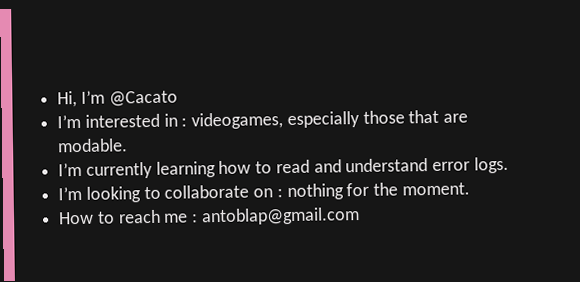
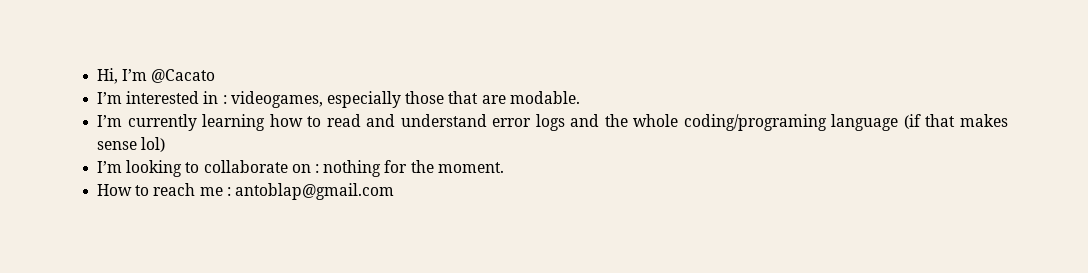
[473,156,509,174] logs. -> [535,114,1008,131] [97,137,166,152] logs and the whole coding/programing language (if that makes sense lol)

